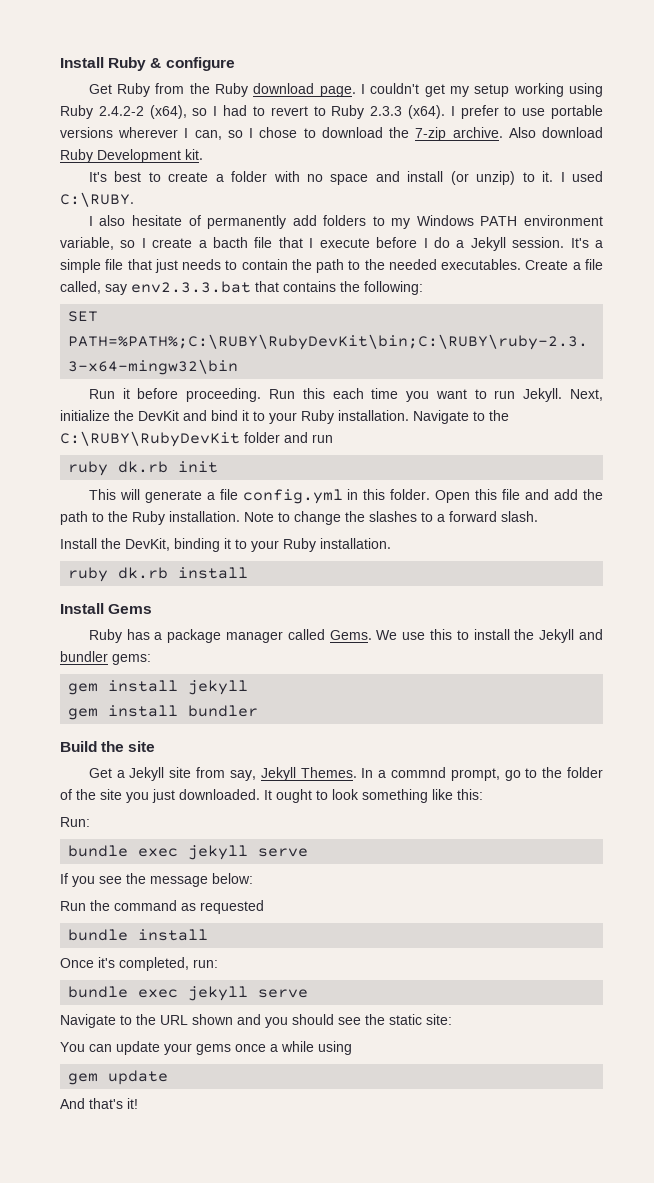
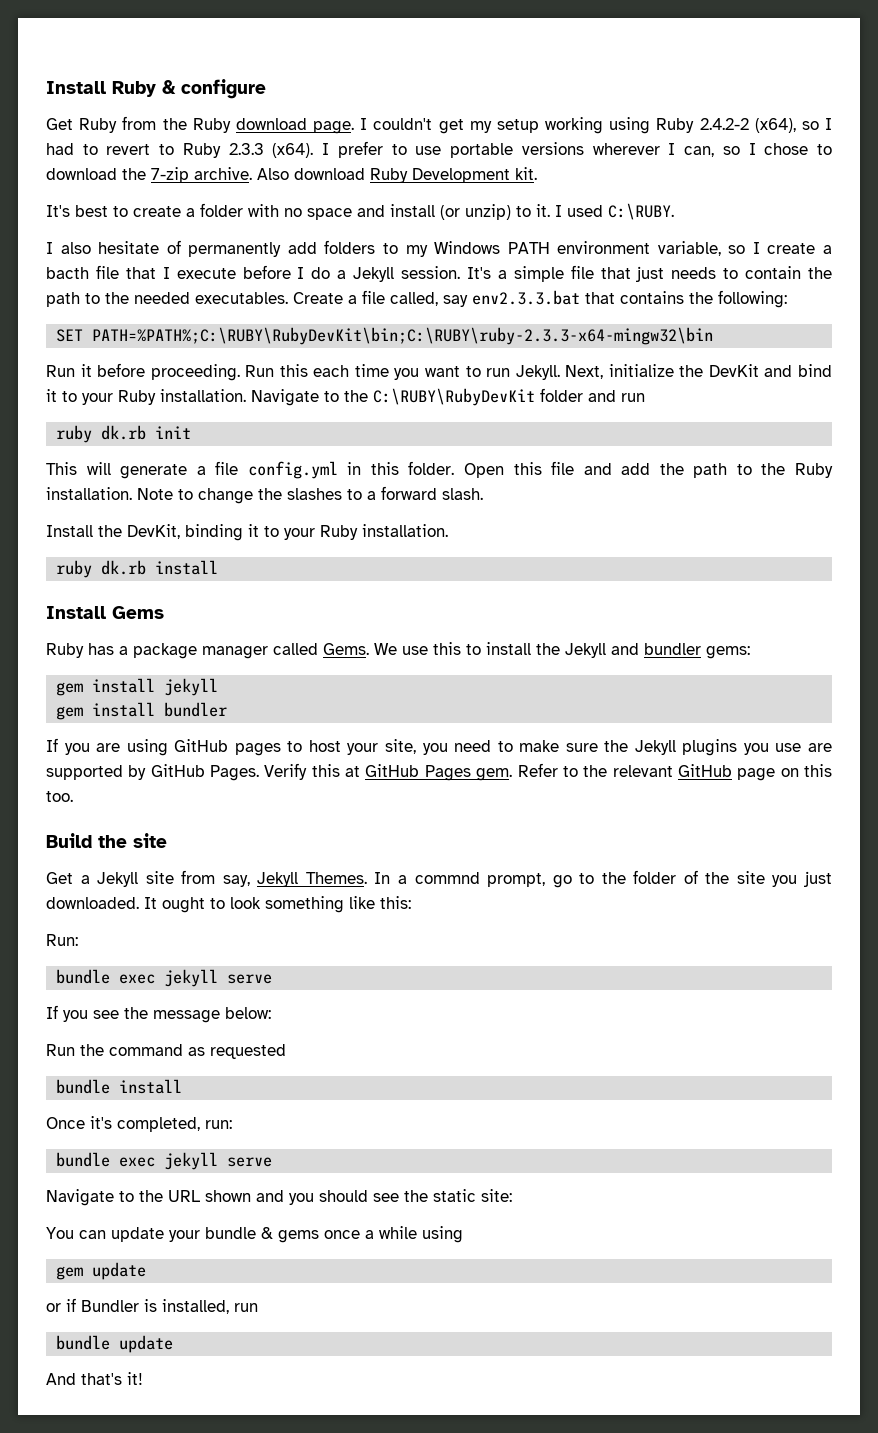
(259, 711) none -> [46,738,832,756] [46,763,833,781] [46,791,73,802] // If you are using GitHub pages to host your site, you need to make sure the Jekyll plugins you use are supported by GitHub Pages. Verify this at GitHub Pages gem. Refer to the relevant GitHub page on this too.
(192, 1049) none -> [205,1227,273,1239] bundle &
(169, 1077) none -> [46,1298,258,1314] [56,1335,174,1353] // or if Bundler is installed, run // bundle update

